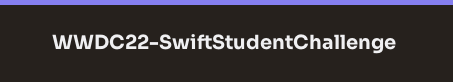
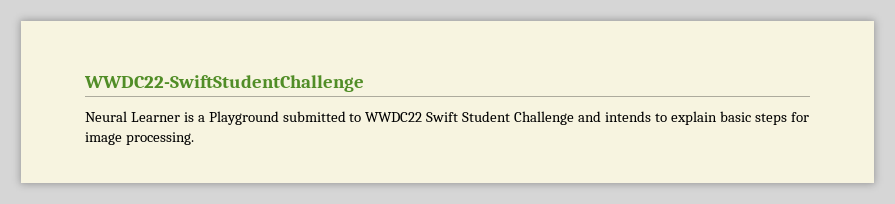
(396, 44) none -> [85,111,809,125] [85,132,194,145] // Neural Learner is a Playground submitted to WWDC22 Swift Student Challenge and intends to explain basic steps for image processing.

